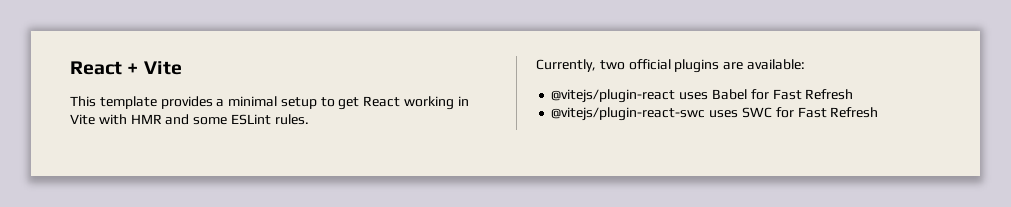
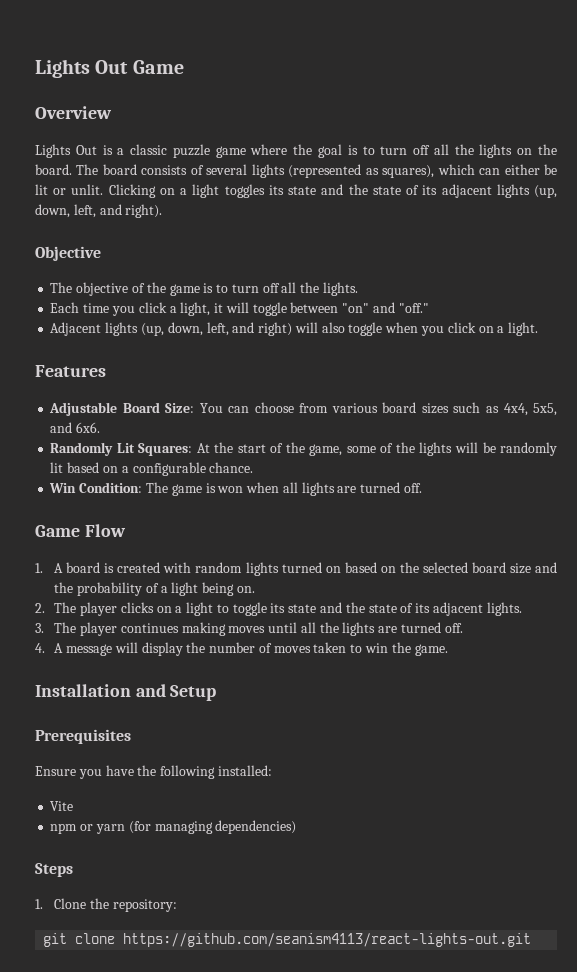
[70,61,182,75] [70,96,469,110] [70,114,309,125] [536,59,805,73] [551,89,854,103] [551,107,879,121] React + Vite // This template provides a minimal setup to get React working in Vite with HMR and some ESLint rules. // Currently, two official plugins are available: // @vitejs/plugin-react uses Babel for Fast Refresh // @vitejs/plugin-react-swc uses SWC for Fast Refresh -> [35,59,184,78] [35,106,112,119] [35,144,557,158] [35,164,557,178] [35,184,558,198] [35,204,163,218] [35,246,101,261] [50,282,358,296] [50,302,429,316] [50,322,539,336] [35,365,106,377] [49,402,557,416] [50,422,101,433] [50,442,557,456] [50,462,254,476] [49,482,422,496] [35,524,126,537] [35,562,558,576] [54,582,255,596] [35,602,522,616] [35,622,463,636] [35,642,448,656] [35,684,217,701] [35,729,131,744] [35,765,272,779] [50,801,74,811] [50,820,297,834] [35,863,73,877] [35,898,177,912] [43,933,532,947] Lights Out Game // Overview // Lights Out is a classic puzzle game where the goal is to turn off all the lights on the board. The board consists of several lights (represented as squares), which can either be lit or unlit. Clicking on a light toggles its state and the state of its adjacent lights (up, down, left, and right). // Objective // The objective of the game is to turn off all the lights. // Each time you click a light, it will toggle between "on" and "off." // Adjacent lights (up, down, left, and right) will also toggle when you click on a light. // Features // Adjustable Board Size: You can choose from various board sizes such as 4x4, 5x5, and 6x6. // Randomly Lit Squares: At the start of the game, some of the lights will be randomly lit based on a configurable chance. // Win Condition: The game is won when all lights are turned off. // Game Flow // 1. A board is created with random lights turned on based on the selected board size and the probability of a light being on. // 2. The player clicks on a light to toggle its state and the state of its adjacent lights. // 3. The player continues making moves until all the lights are turned off. // 4. A message will display the number of moves taken to win the game. // Installation and Setup // Prerequisites // Ensure you have the following installed: // Vite // npm or yarn (for managing dependencies) // Steps // 1. Clone the repository: // git clone https://github.com/seanism4113/react-lights-out.git

